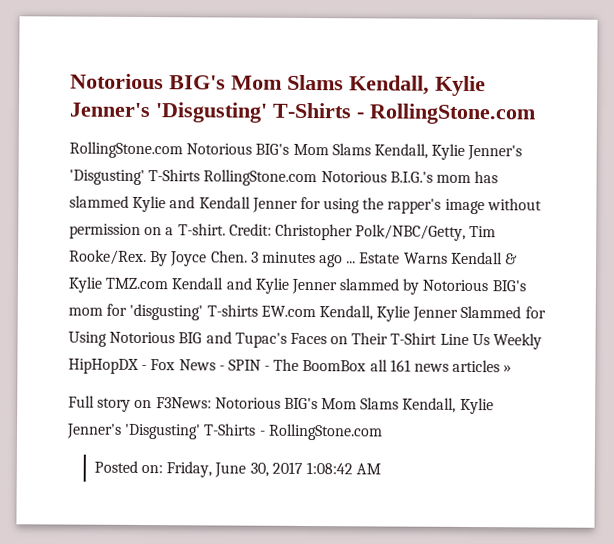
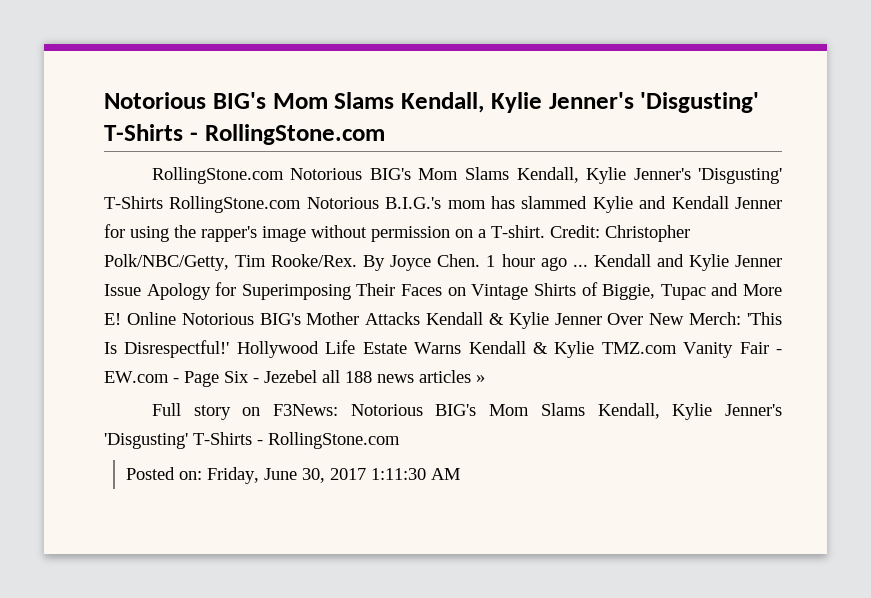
[250,251,357,268] 3 minutes ago ... -> [486,254,783,271] [104,282,783,300] [104,312,782,329] [104,340,356,358] 1 hour ago ... Kendall and Kylie Jenner Issue Apology for Superimposing Their Faces on Vintage Shirts of Biggie, Tupac and More E! Online Notorious BIG's Mother Attacks Kendall & Kylie Jenner Over New Merch: 'This Is Disrespectful!' Hollywood Life
[171,277,526,295] [68,303,546,322] [68,331,543,350] [68,358,411,374] Kendall and Kylie Jenner slammed by Notorious BIG's mom for 'disgusting' T-shirts EW.com Kendall, Kylie Jenner Slammed for Using Notorious BIG and Tupac's Faces on Their T-Shirt Line Us Weekly HipHopDX - Fox News - SPIN - The BoomBox all 161 -> [683,342,782,358] [104,370,372,387] Vanity Fair - EW.com - Page Six - Jezebel all 188
[305,461,353,475] 1:08:42 -> [370,468,426,480] 1:11:30

